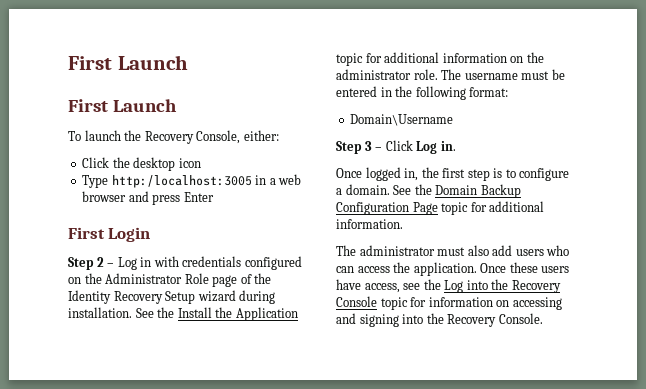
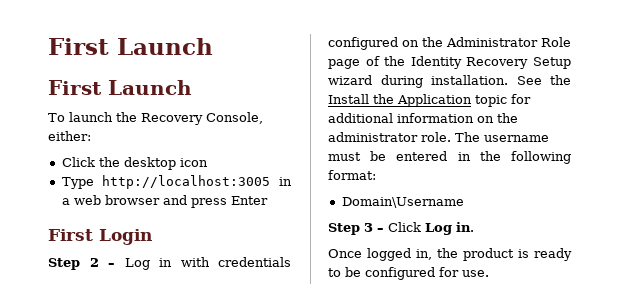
[111,175,252,188] http:/localhost:3005 -> [102,175,271,189] http://localhost:3005
[442,168,570,181] [336,184,521,198] [336,201,545,215] [336,219,403,229] [336,245,570,256] [336,262,570,276] [336,279,561,293] [336,296,562,310] [336,313,543,327] first step is to configure a domain. See the Domain Backup Configuration Page topic for additional information. // The administrator must also add users who can access the application. Once these users have access, see the Log into the Recovery Console topic for information on accessing and signing into the Recovery Console. -> [463,248,572,261] [328,267,489,280] product is ready to be configured for use.

